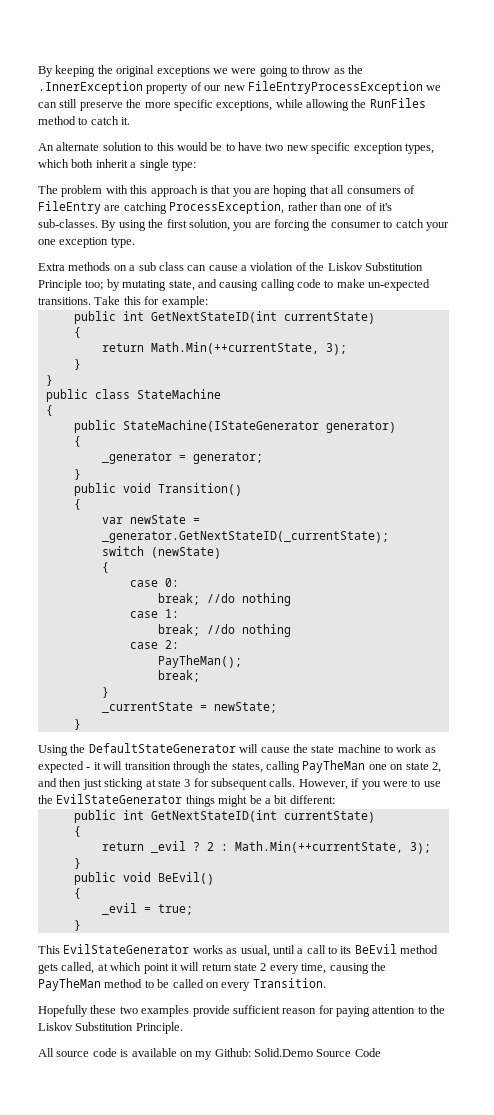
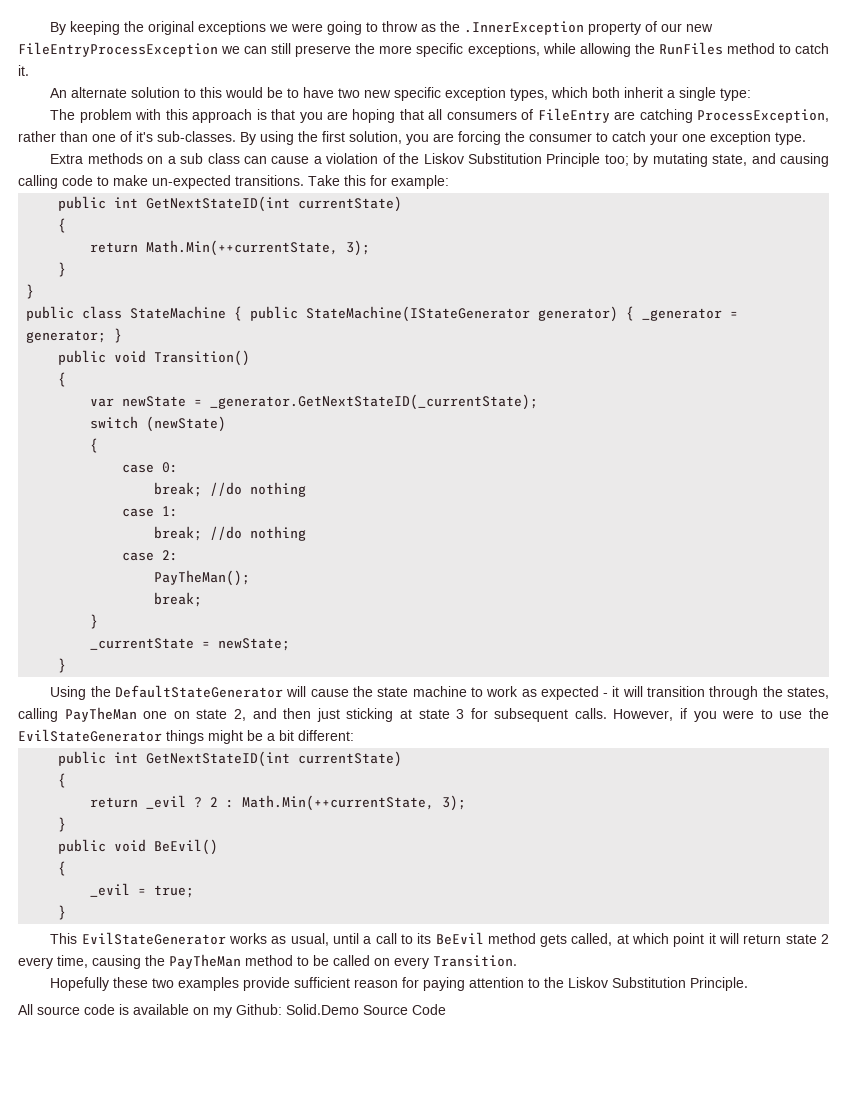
[45,405,53,416] // { // -> [234,306,243,321] {
[73,436,81,447] // { // -> [626,306,635,321] {
(263, 458) // -> (107, 336) none

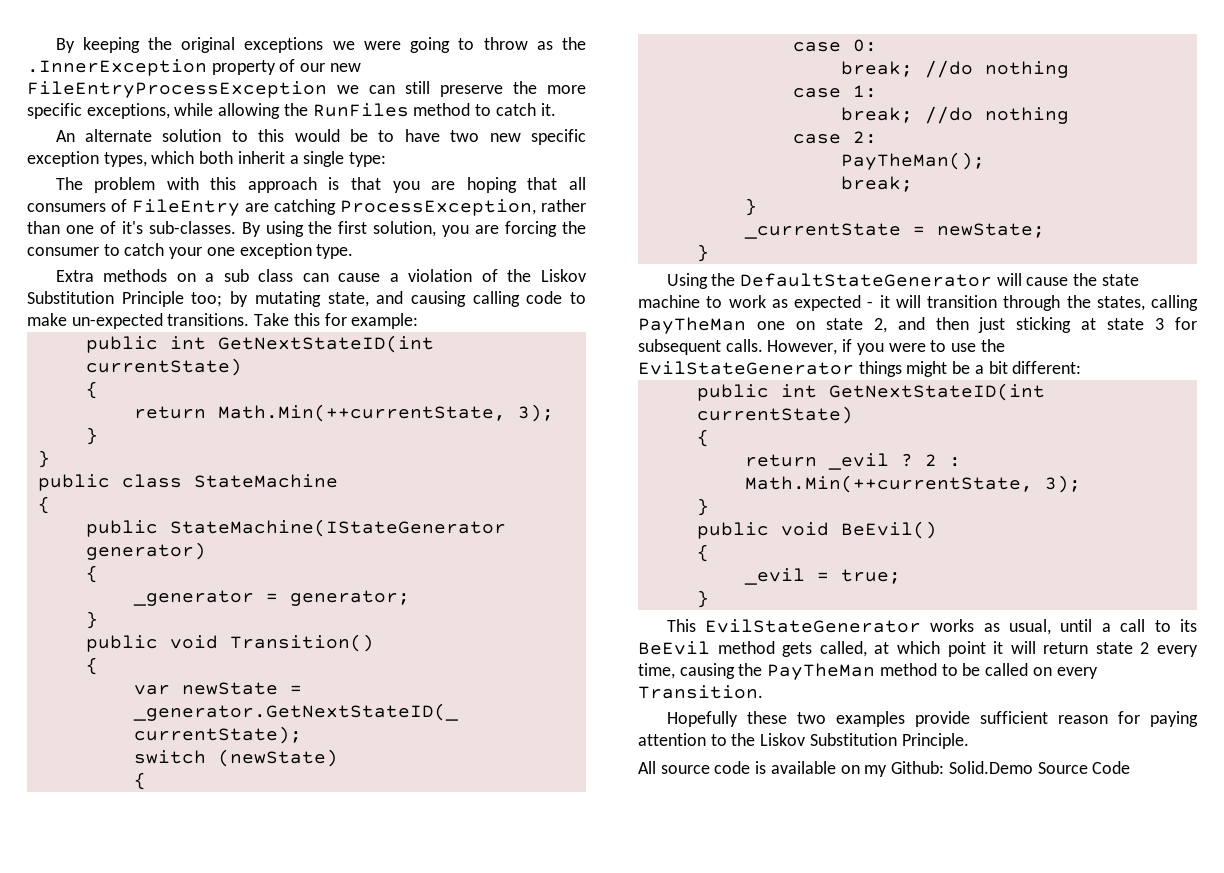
[234,306,243,321] { -> [37,496,50,514] // { //
[626,306,635,321] { -> [85,565,98,583] // { //
(107, 336) none -> (410, 598) //

